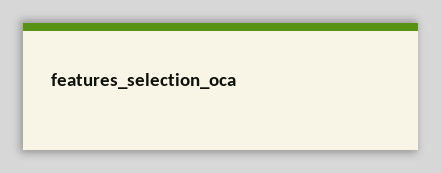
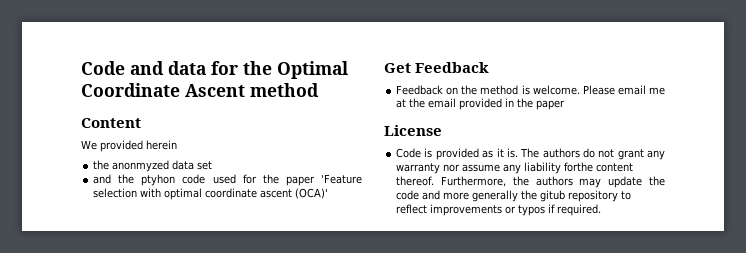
[51,73,236,89] features_selection_oca -> [81,61,348,79] [81,83,319,97] [81,118,141,128] [81,140,177,152] [93,160,213,172] [93,174,362,186] [93,188,329,200] [384,62,490,73] [396,85,665,95] [396,98,566,110] [384,125,442,136] [396,148,665,160] [396,162,634,174] [396,176,665,188] [396,190,632,202] [396,204,602,216] Code and data for the Optimal Coordinate Ascent method // Content // We provided herein // the anonmyzed data set // and the ptyhon code used for the paper 'Feature selection with optimal coordinate ascent (OCA)' // Get Feedback // Feedback on the method is welcome. Please email me at the email provided in the paper // License // Code is provided as it is. The authors do not grant any warranty nor assume any liability forthe content thereof. Furthermore, the authors may update the code and more generally the gitub repository to reflect improvements or typos if required.

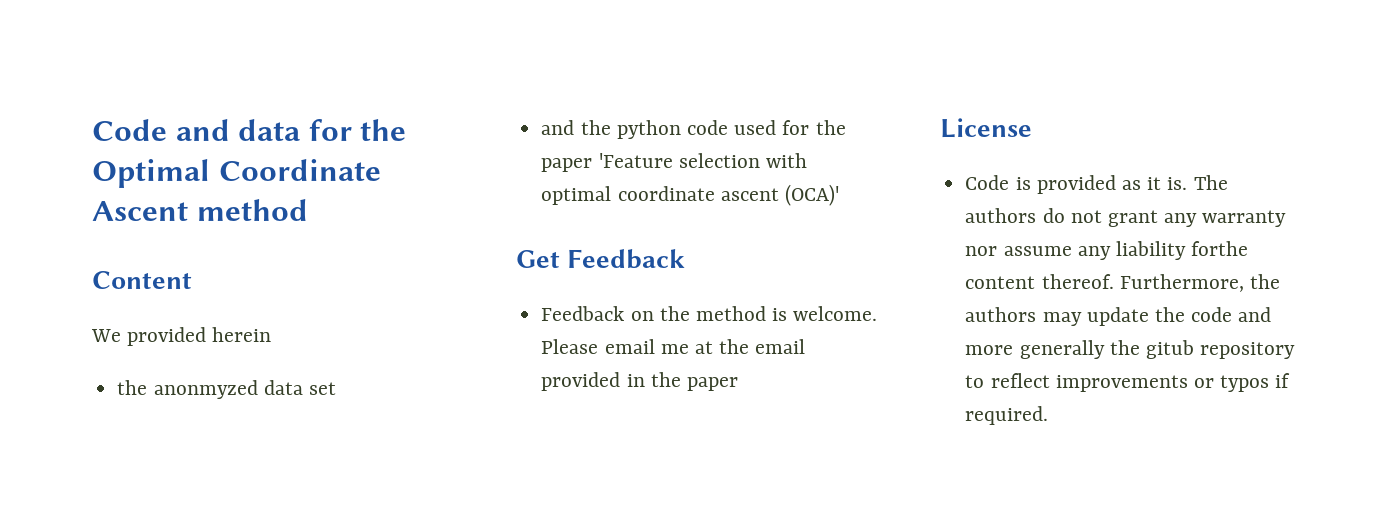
[141,174,176,186] ptyhon -> [616,120,681,139] python

